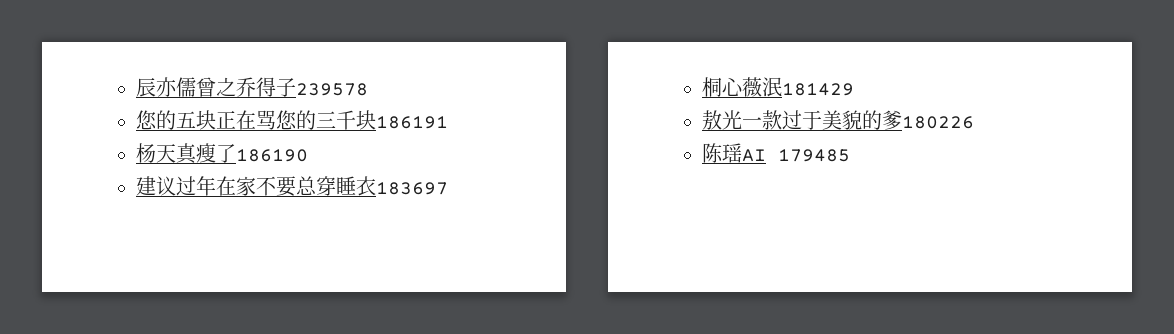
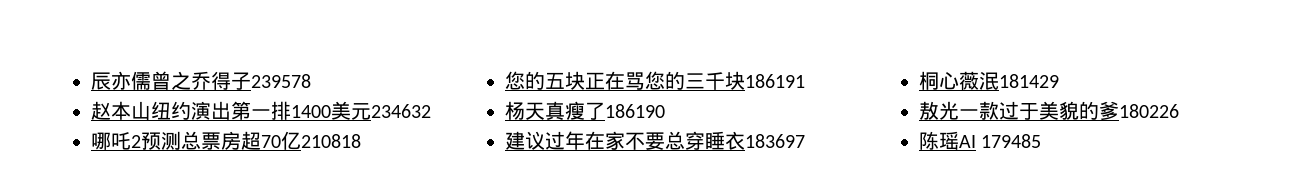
(368, 89) none -> [91,101,431,120] [91,131,361,150] // 赵本山纽约演出第一排1400美元234632 // 哪吒2预测总票房超70亿210818

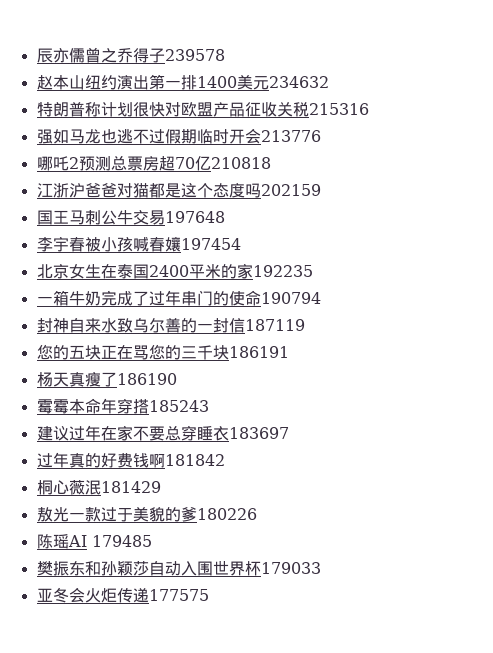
(431, 111) none -> [36,102,369,117] [36,128,321,144] // 特朗普称计划很快对欧盟产品征收关税215316 // 强如马龙也逃不过假期临时开会213776
(361, 141) none -> [36,183,321,198] [36,210,225,225] [36,236,241,252] [36,263,313,279] [36,290,321,306] [36,317,305,333] // 江浙沪爸爸对猫都是这个态度吗202159 // 国王马刺公牛交易197648 // 李宇春被小孩喊春孃197454 // 北京女生在泰国2400平米的家192235 // 一箱牛奶完成了过年串门的使命190794 // 封神自来水致乌尔善的一封信187119
(665, 111) none -> [36,398,209,414] // 霉霉本命年穿搭185243
(805, 141) none -> [36,452,225,468] // 过年真的好费钱啊181842
(1042, 141) none -> [36,561,321,576] [36,587,209,603] // 樊振东和孙颖莎自动入围世界杯179033 // 亚冬会火炬传递177575

